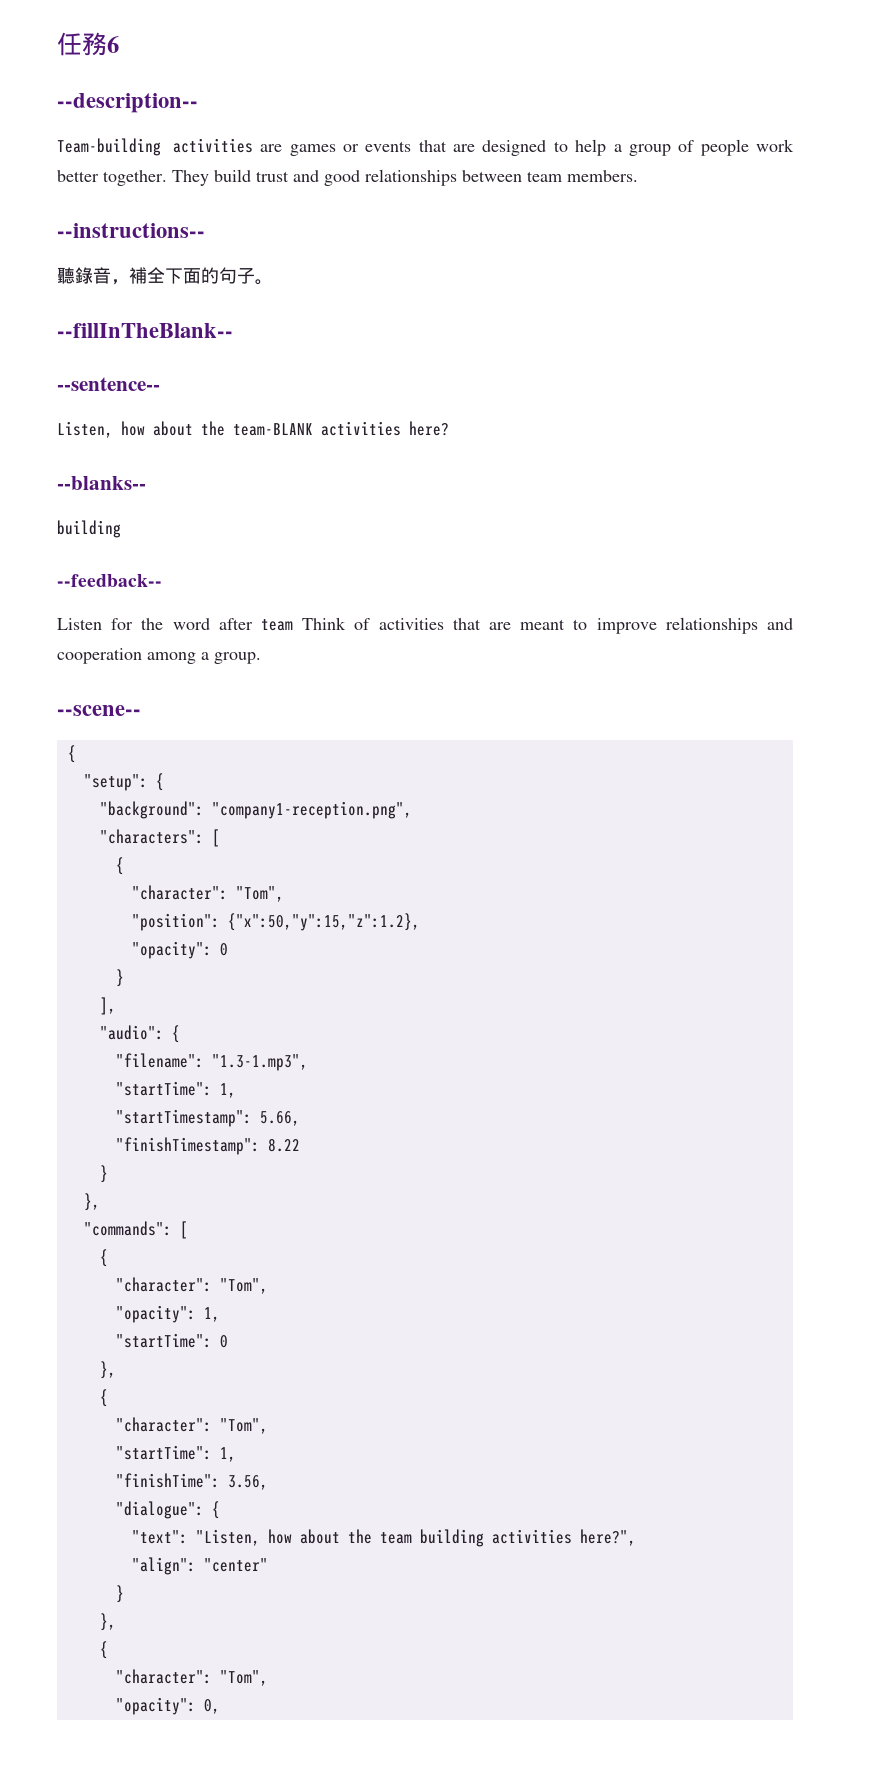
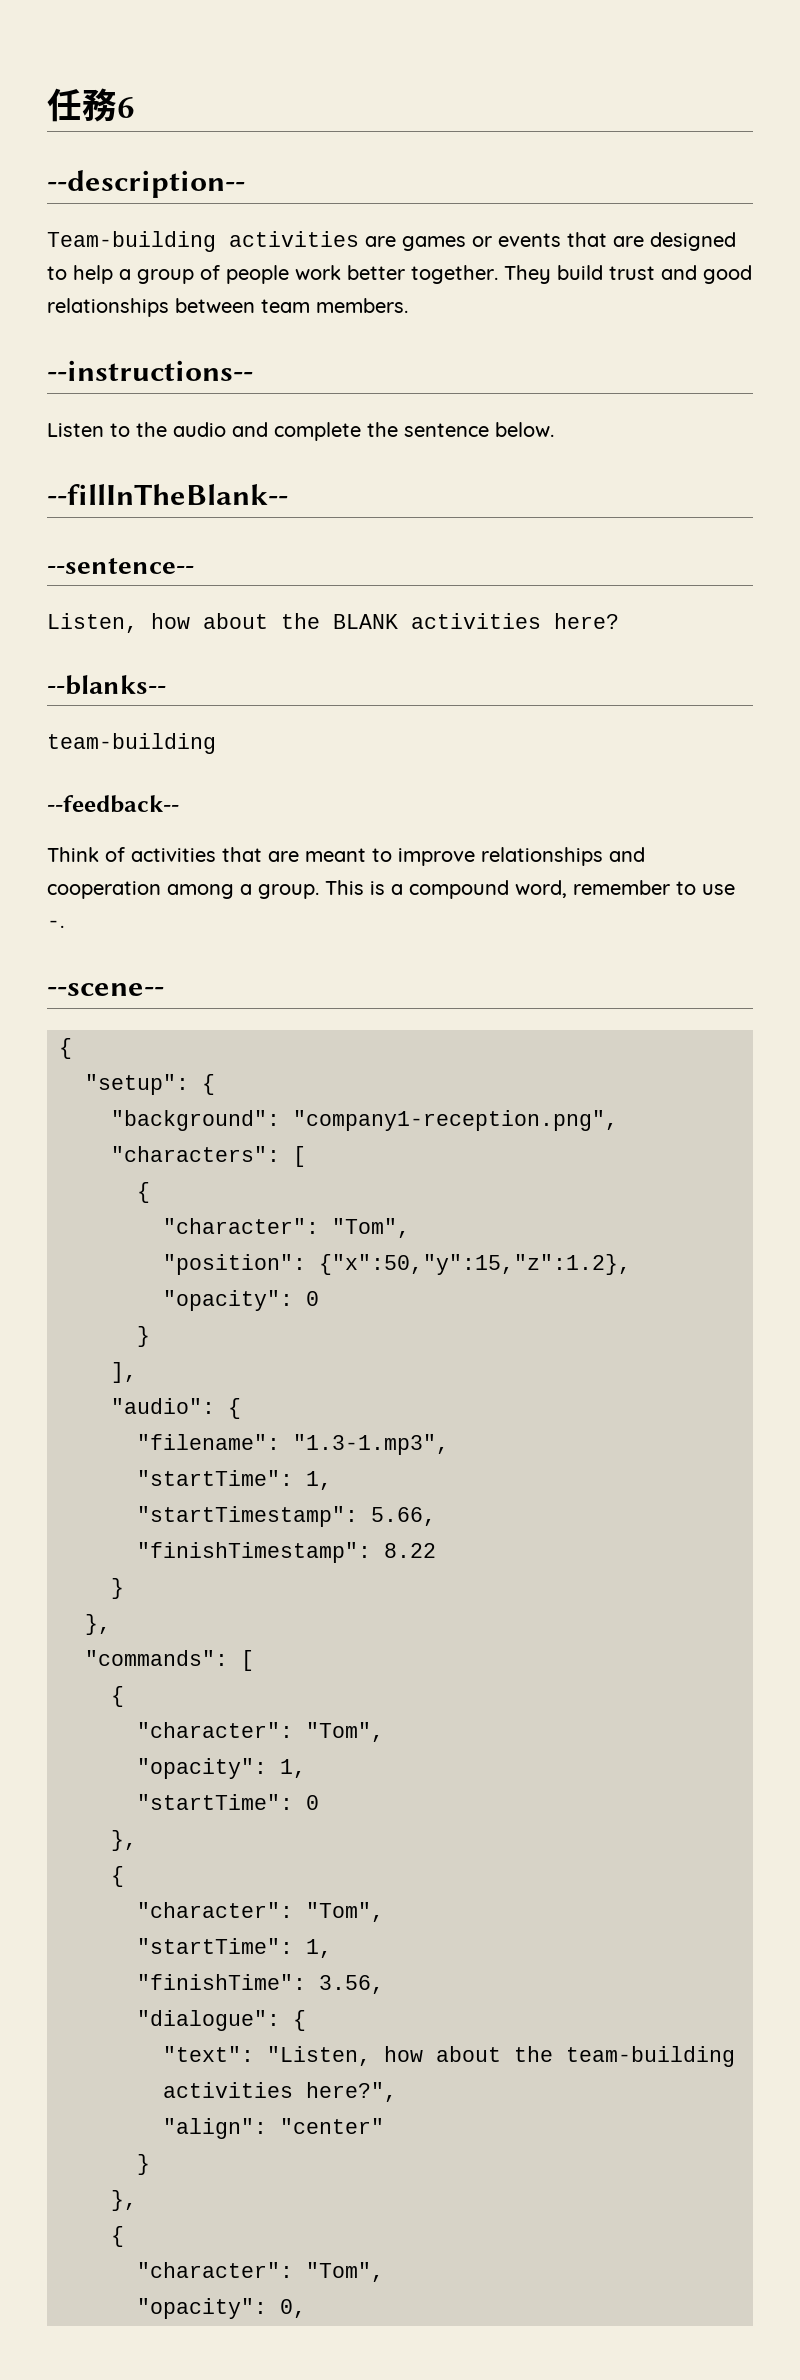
[57,267,273,285] 聽錄音，補全下面的句子。 -> [47,422,554,441] Listen to the audio and complete the sentence below.
[233,423,313,436] team-BLANK -> [333,614,398,629] BLANK
[57,520,121,538] building -> [47,733,216,754] team-building
[57,618,293,631] Listen for the word after team -> (179, 804) none
(261, 658) none -> [325,880,735,899] [47,920,64,928] This is a compound word, remember to use -.
[379,1529,484,1547] team building -> [566,2046,735,2067] team-building

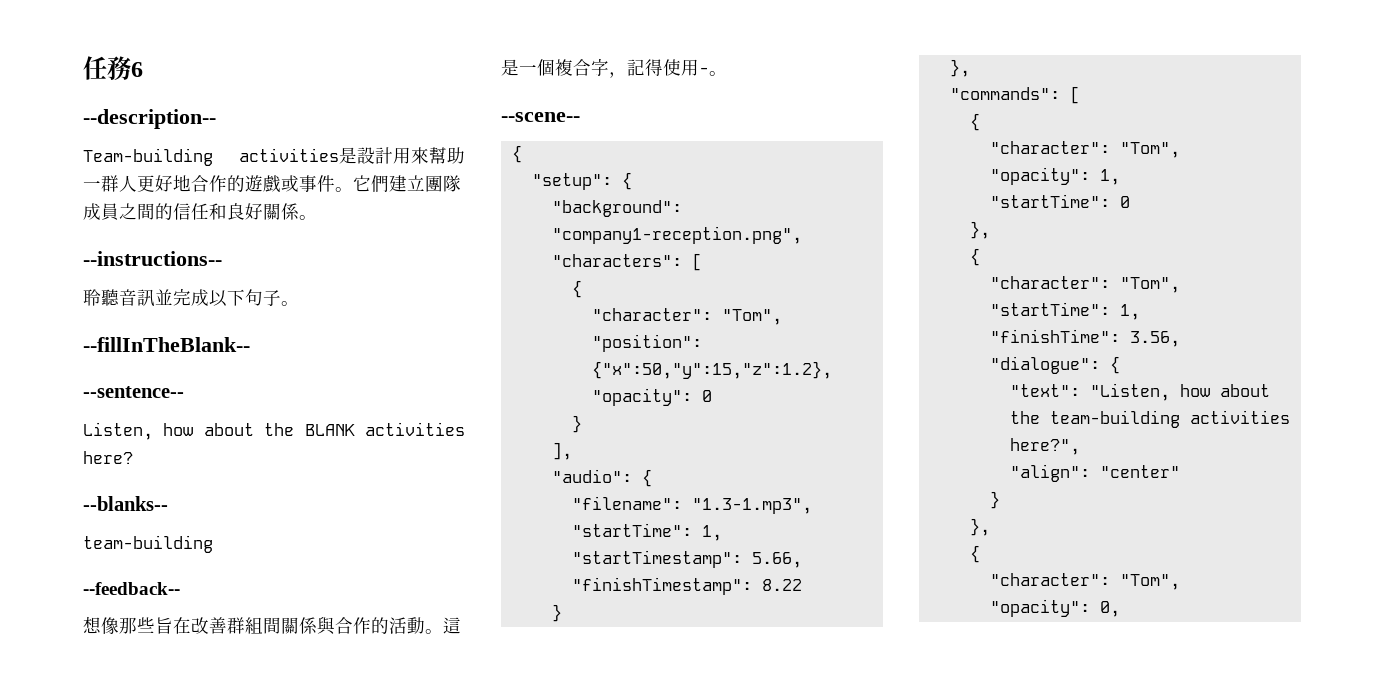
[365,232,736,251] [47,265,752,284] [47,298,408,317] [47,360,253,381] [47,422,554,441] are games or events that are designed to help a group of people work better together. They build trust and good relationships between team members. // --instructions-- // Listen to the audio and complete the sentence below. -> [339,147,465,164] [83,175,461,193] [83,203,317,220] [83,251,222,266] [83,288,299,307] 是設計用來幫助一群人更好地合作的遊戲或事件。它們建立團隊成員之間的信任和良好關係。 // --instructions-- // 聆聽音訊並完成以下句子。
[47,847,645,866] [47,880,735,899] [47,920,64,928] Think of activities that are meant to improve relationships and cooperation among a group. This is a compound word, remember to use -. -> [83,616,461,635] [501,58,727,78] 想像那些旨在改善群組間關係與合作的活動。這是一個複合字，記得使用-。

